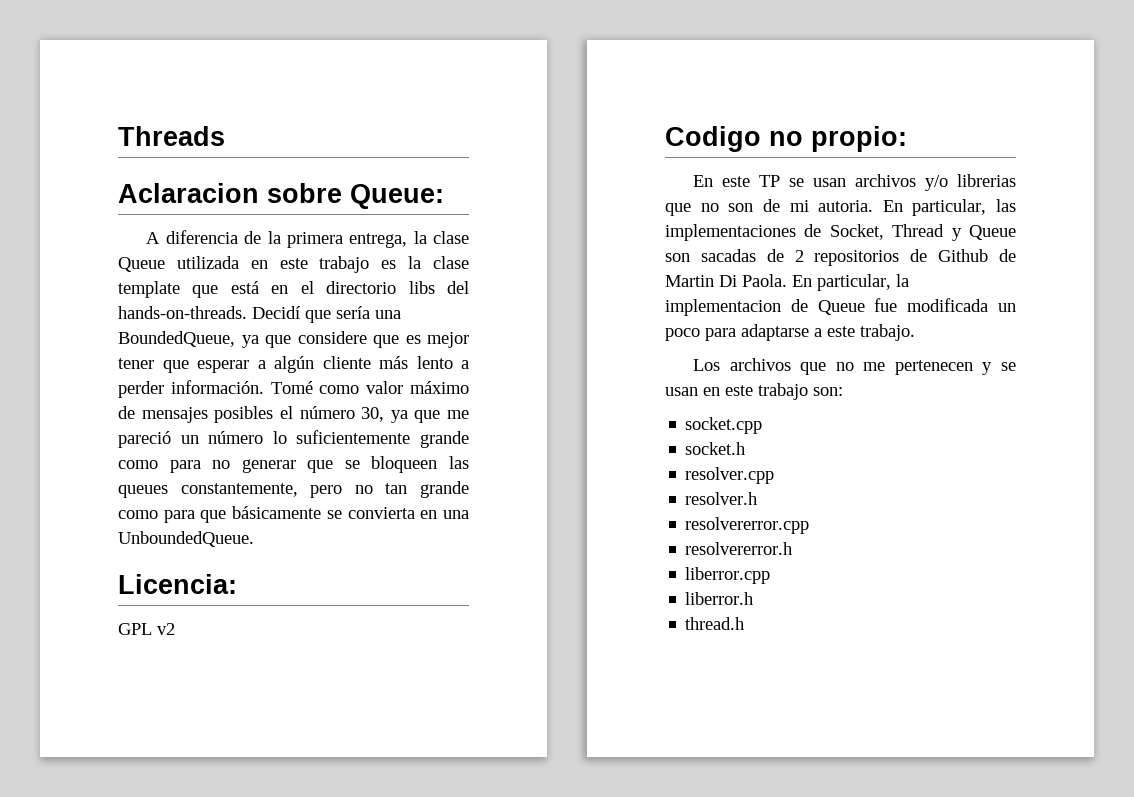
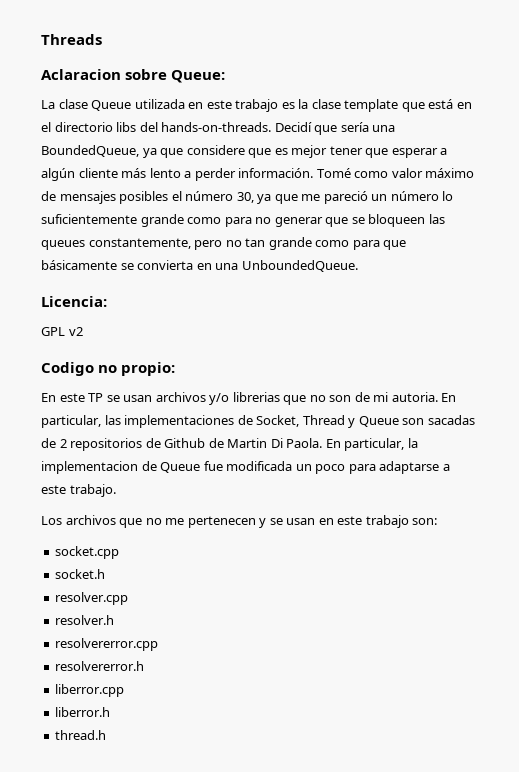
[146,230,427,248] A diferencia de la primera entrega, la -> [41,100,55,109] La

